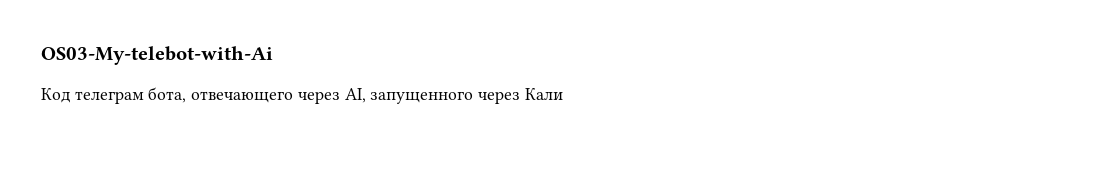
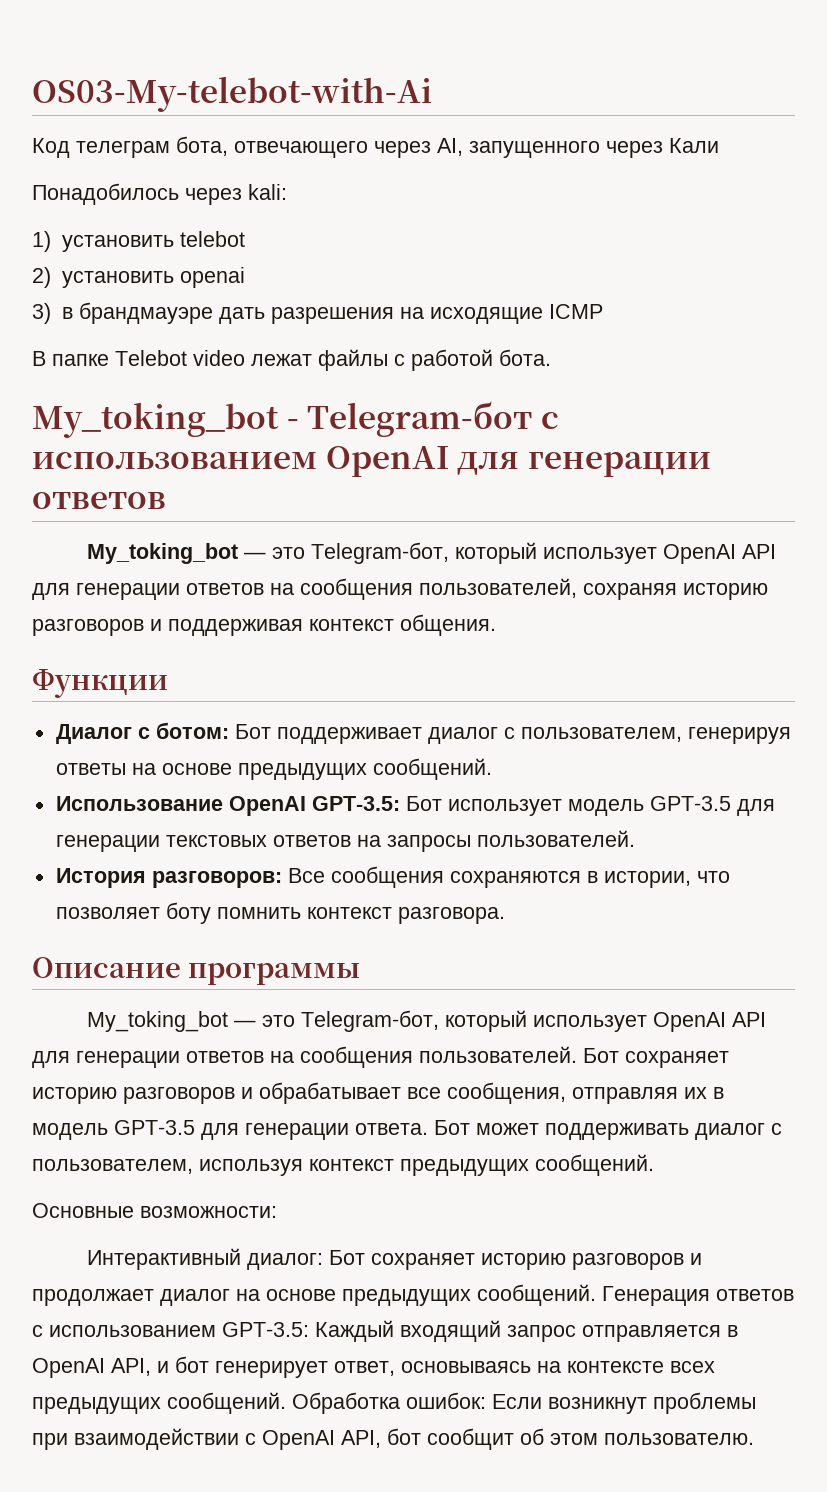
(563, 94) none -> [32,183,287,205] [32,231,245,252] [32,267,245,288] [32,302,603,324] [32,349,551,371] [32,401,559,438] [32,446,711,477] [32,492,166,509] [87,542,777,564] [32,578,768,600] [32,614,496,636] [32,669,168,698] [55,722,791,744] [55,758,492,780] [55,796,775,816] [55,830,635,852] [55,866,730,888] [55,902,505,924] [32,957,361,985] [87,1010,767,1032] [32,1046,729,1068] [32,1082,724,1104] [32,1120,782,1140] [32,1154,654,1176] [32,1203,277,1218] [87,1248,703,1270] [32,1284,794,1306] [32,1320,738,1342] [32,1356,715,1378] [32,1392,756,1414] [32,1428,754,1450] // Понадобилось через kali: // 1) установить telebot // 2) установить openai // 3) в брандмауэре дать разрешения на исходящие ICMP // В папке Telebot video лежат файлы с работой бота. // My_toking_bot - Telegram-бот с использованием OpenAI для генерации ответов // My_toking_bot — это Telegram-бот, который использует OpenAI API для генерации ответов на сообщения пользователей, сохраняя историю разговоров и поддерживая контекст общения. // Функции // Диалог с ботом: Бот поддерживает диалог с пользователем, генерируя ответы на основе предыдущих сообщений. // Использование OpenAI GPT-3.5: Бот использует модель GPT-3.5 для генерации текстовых ответов на запросы пользователей. // История разговоров: Все сообщения сохраняются в истории, что позволяет боту помнить контекст разговора. // Описание программы // My_toking_bot — это Telegram-бот, который использует OpenAI API для генерации ответов на сообщения пользователей. Бот сохраняет историю разговоров и обрабатывает все сообщения, отправляя их в модель GPT-3.5 для генерации ответа. Бот может поддерживать диалог с пользователем, используя контекст предыдущих сообщений. // Основные возможности: // Интерактивный диалог: Бот сохраняет историю разговоров и продолжает диалог на основе предыдущих сообщений. Генерация ответов с использованием GPT-3.5: Каждый входящий запрос отправляется в OpenAI API, и бот генерирует ответ, основываясь на контексте всех предыдущих сообщений. Обработка ошибок: Если возникнут проблемы при взаимодействии с OpenAI API, бот сообщит об этом пользователю.

